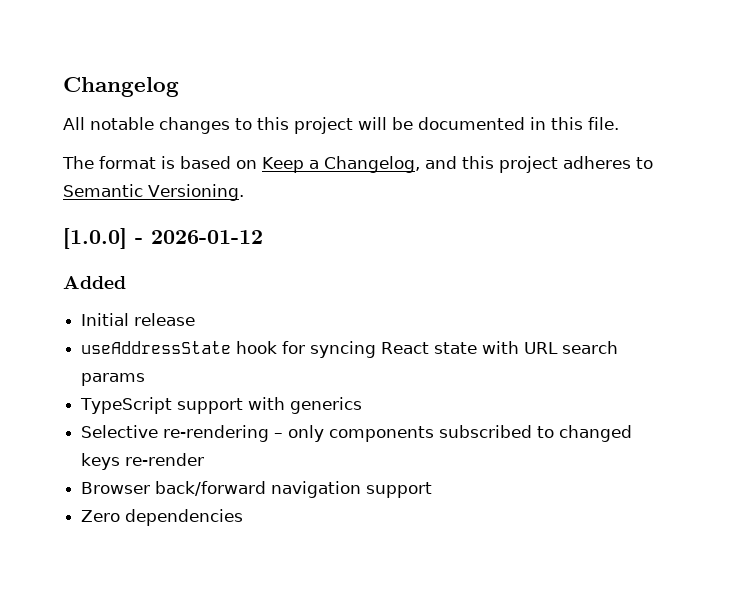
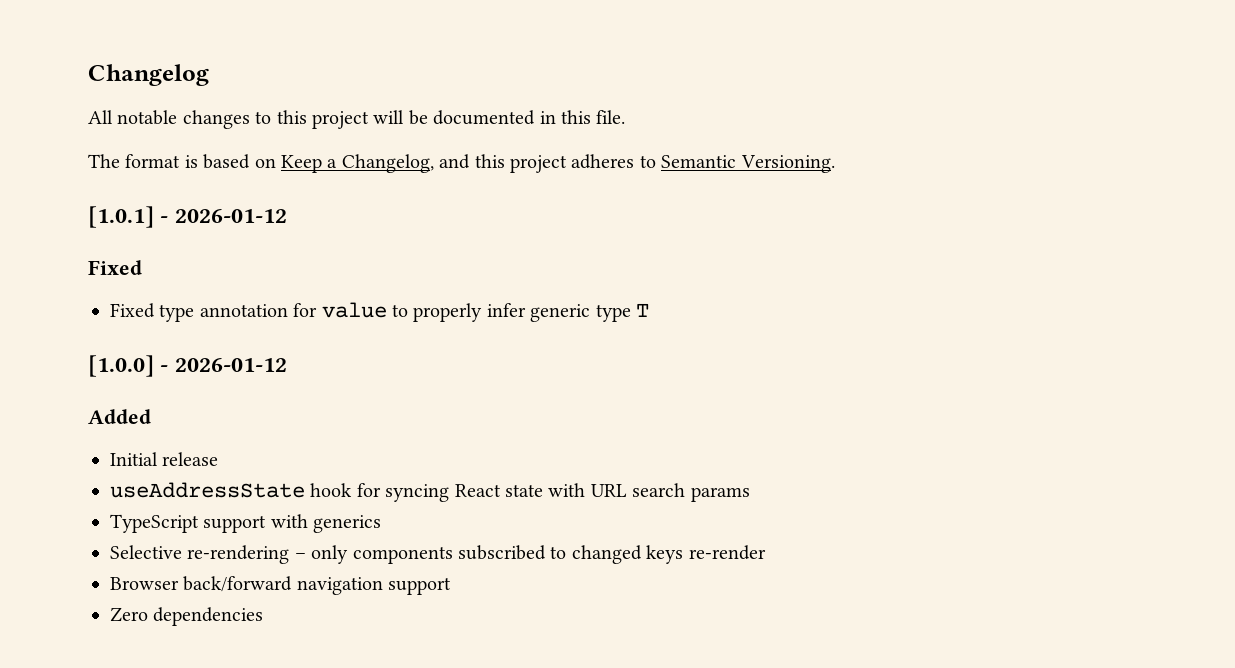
(244, 192) none -> [88,206,287,228] [88,260,142,275] [110,302,649,322] // [1.0.1] - 2026-01-12 // Fixed // Fixed type annotation for value to properly infer generic type T

